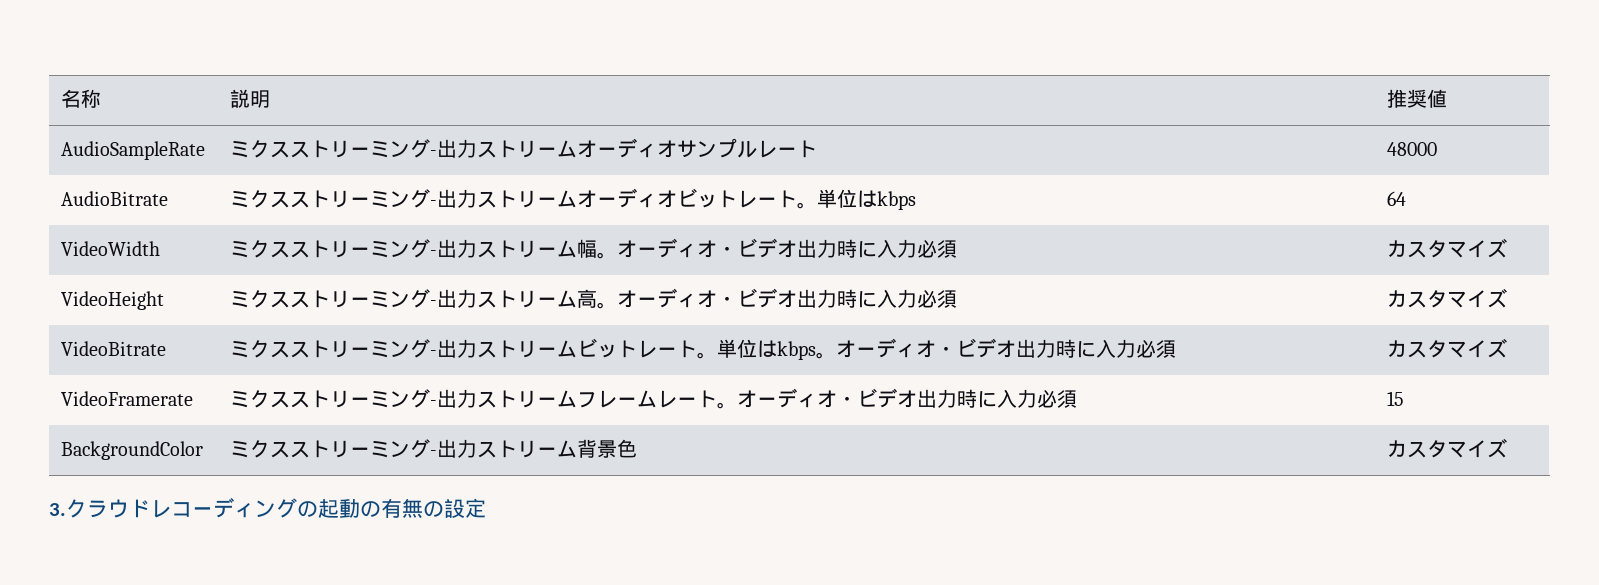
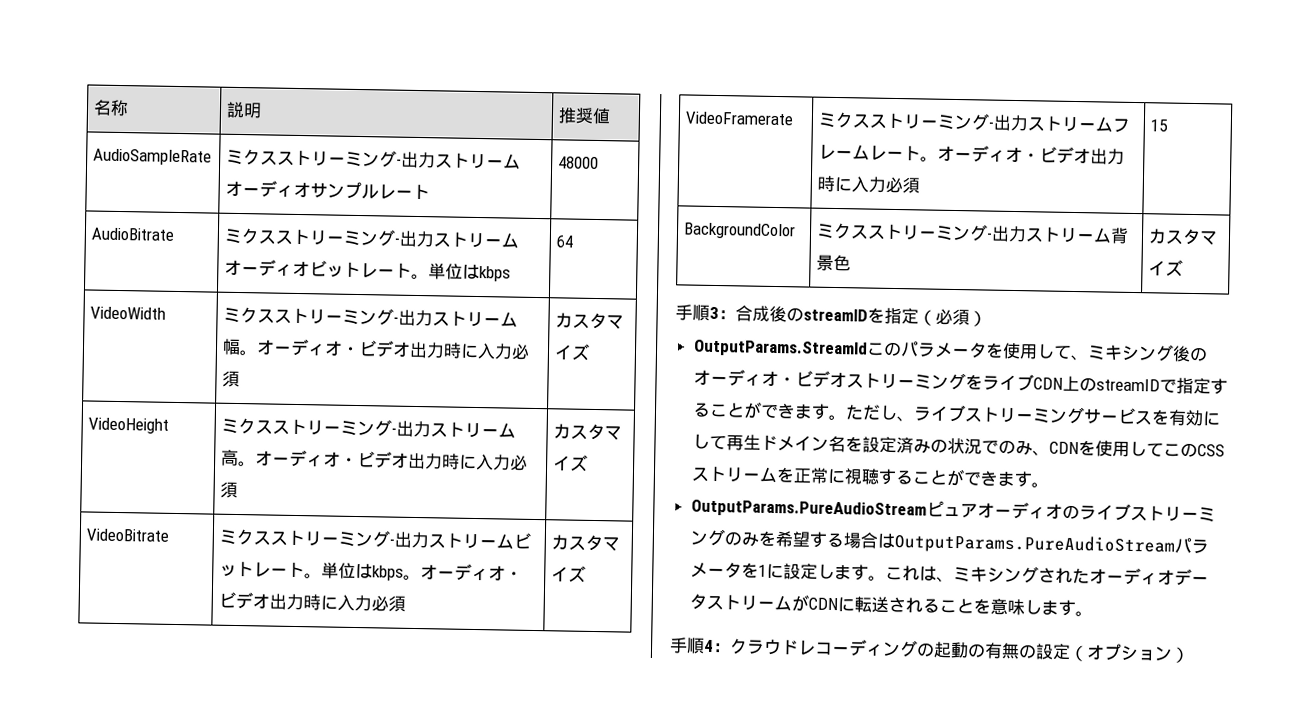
[49,503,66,516] 3. -> [675,304,987,327] [692,339,1208,362] [692,369,1228,395] [691,401,1221,427] [691,433,1225,458] [690,465,1049,488] [690,499,1216,523] [689,528,1209,556] [689,562,1209,587] [688,593,1093,617] [669,637,731,654] 手順3：合成後のstreamIDを指定（必須） // OutputParams.StreamIdこのパラメータを使用して、ミキシング後のオーディオ・ビデオストリーミングをライブCDN上のstreamIDで指定することができます。ただし、ライブストリーミングサービスを有効にして再生ドメイン名を設定済みの状況でのみ、CDNを使用してこのCSSストリームを正常に視聴することができます。 // OutputParams.PureAudioStreamピュアオーディオのライブストリーミングのみを希望する場合はOutputParams.PureAudioStreamパラメータを1に設定します。これは、ミキシングされたオーディオデータストリームがCDNに転送されることを意味します。 // 手順4：
(486, 508) none -> [1069,643,1190,663] （オプション）

